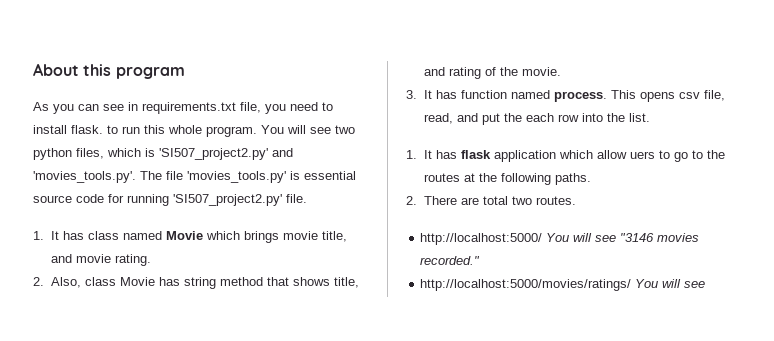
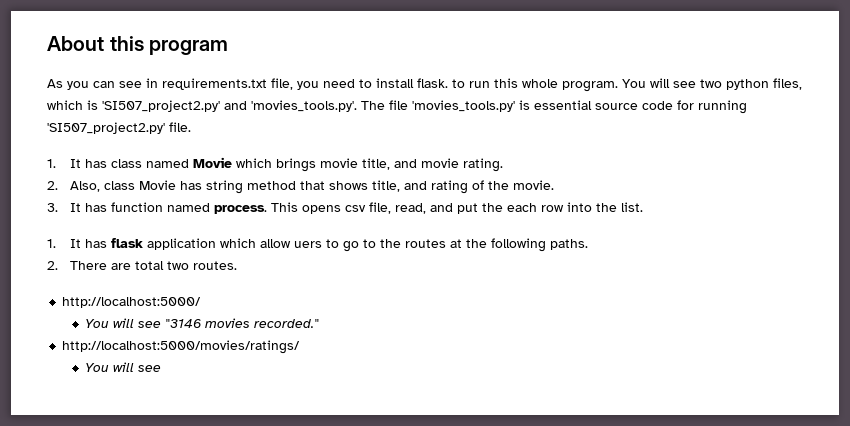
(543, 239) none -> (202, 302) //
(632, 285) none -> (301, 347) //

